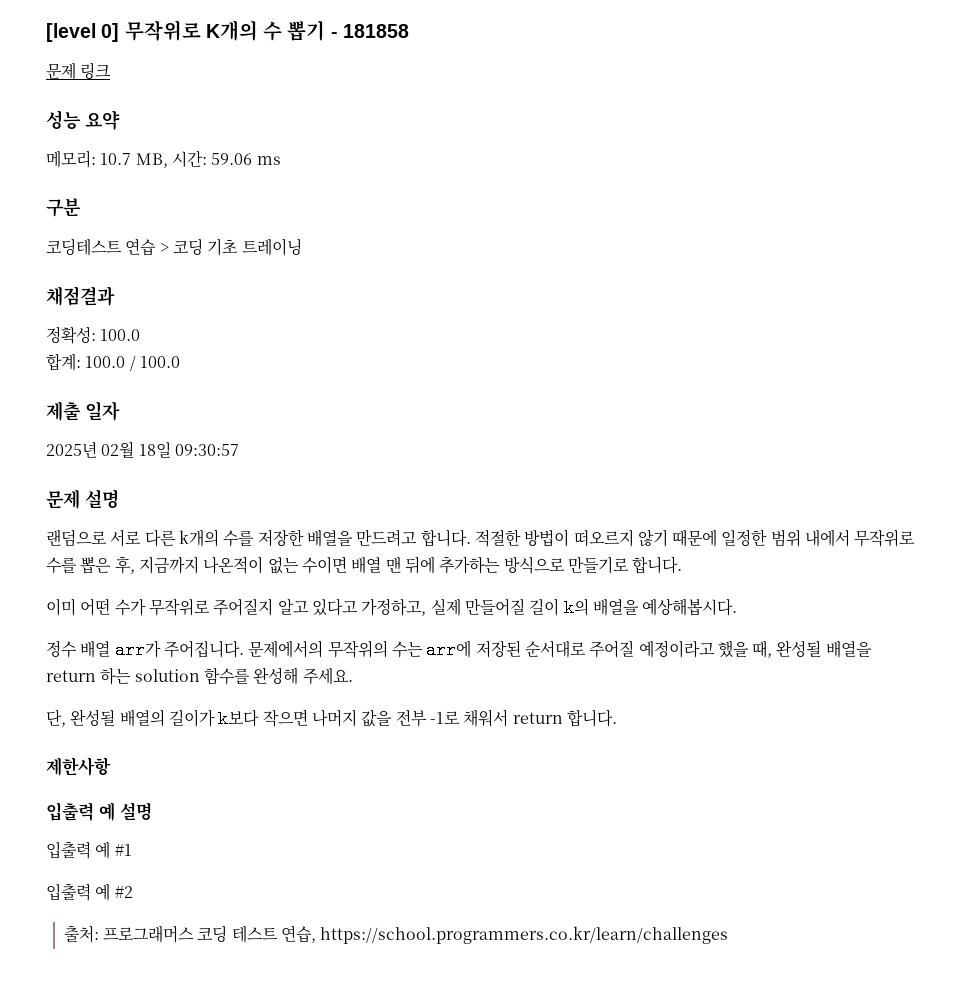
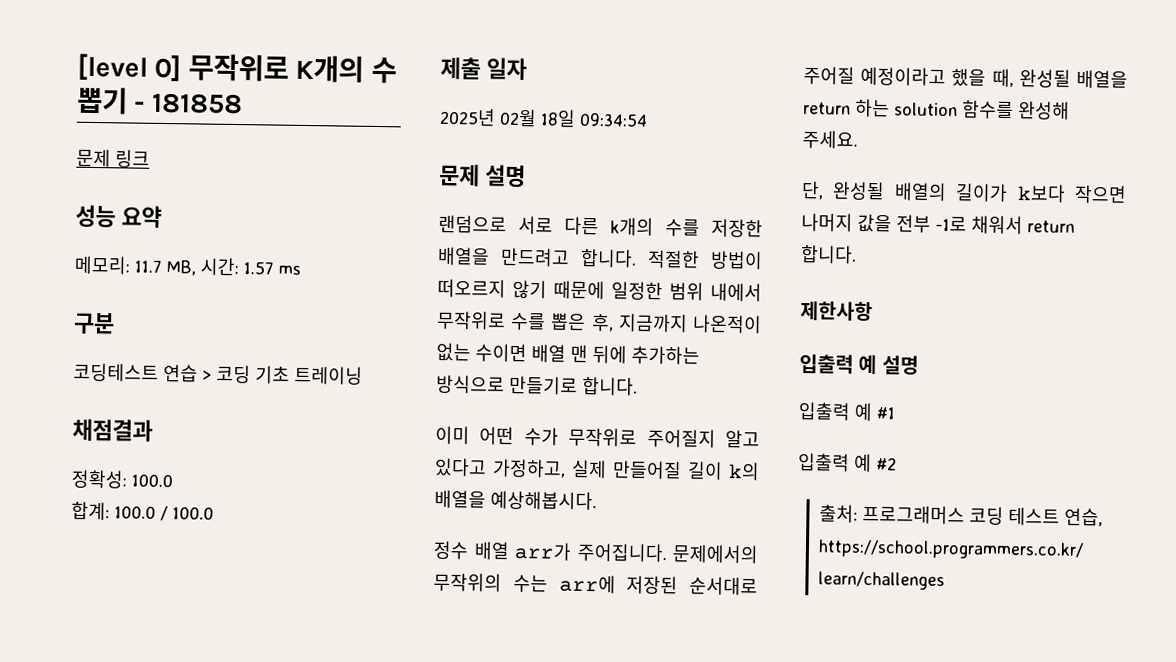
[100,153,132,165] 10.7 -> [134,259,162,273] 11.7
[211,153,253,165] 59.06 -> [243,261,274,275] 1.57
[174,444,239,456] 09:30:57 -> [579,112,648,127] 09:34:54

